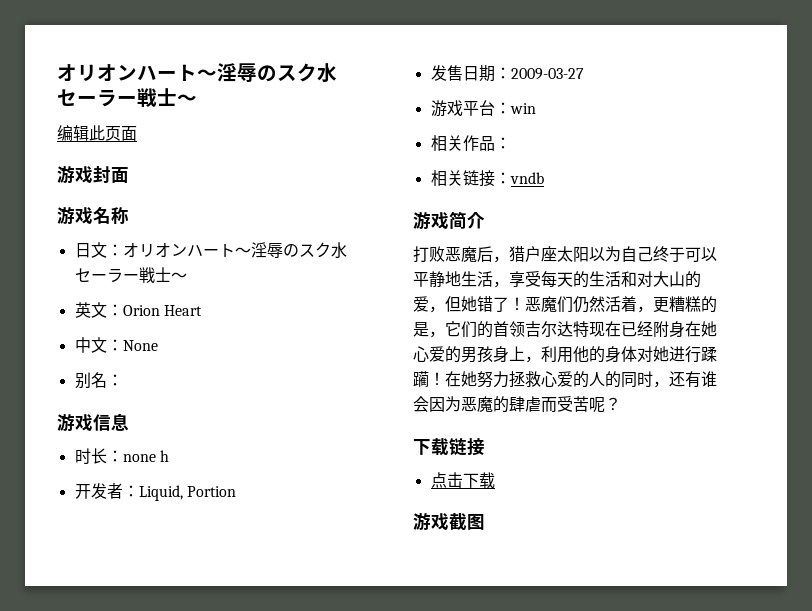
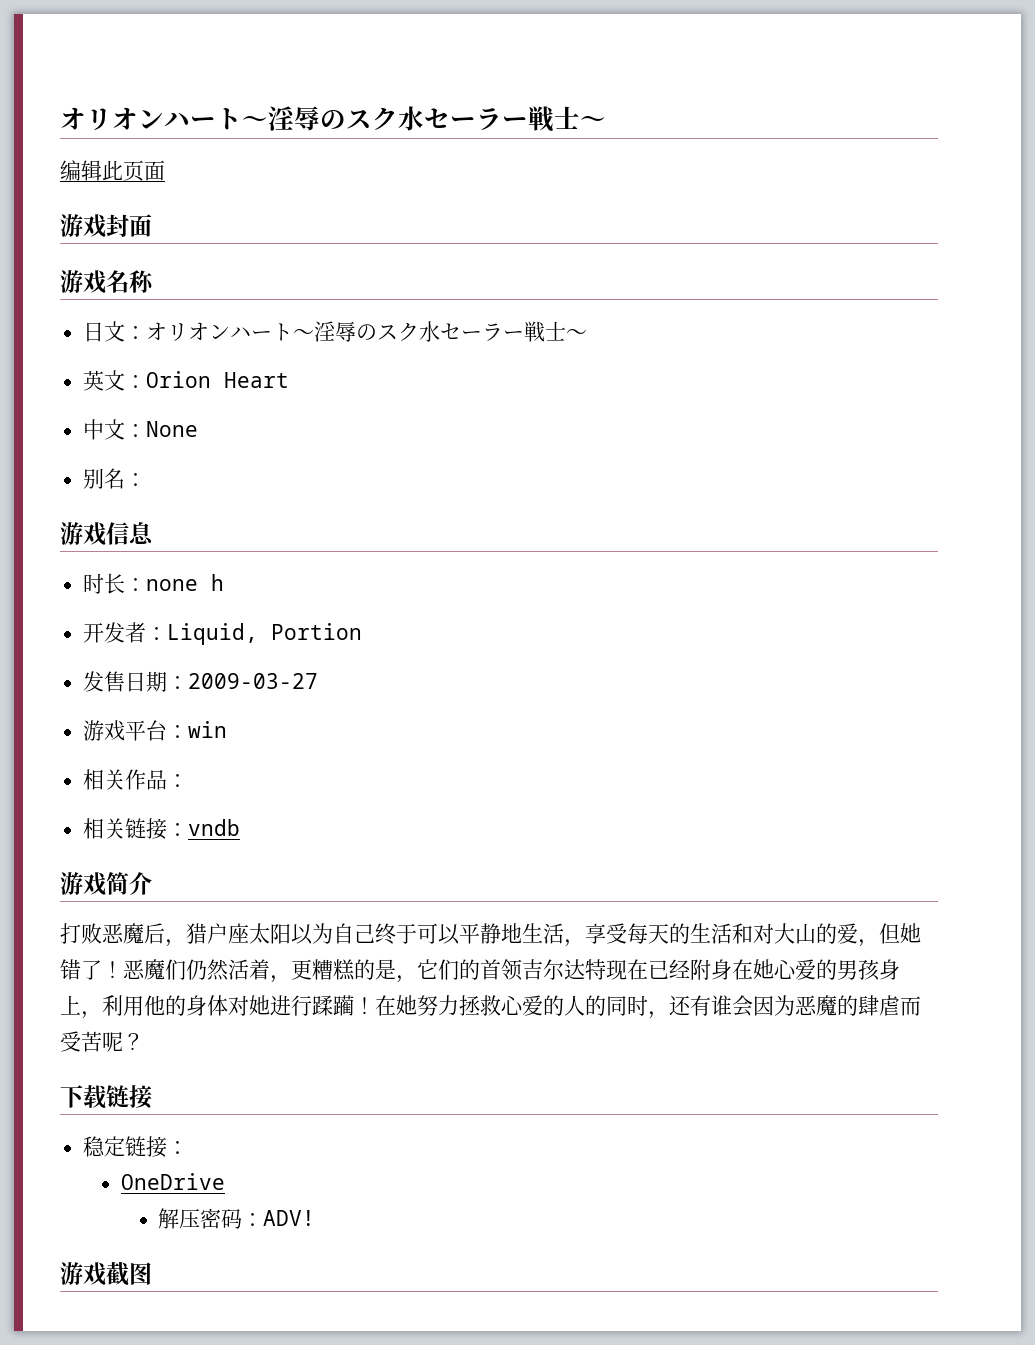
[430,472,495,489] 点击下载 -> [83,1136,189,1158] [120,1173,225,1190] [158,1208,316,1229] 稳定链接： // OneDrive // 解压密码：ADV!

